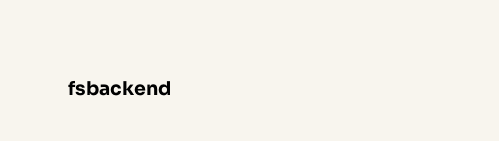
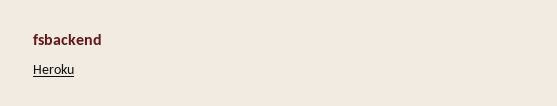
(171, 88) none -> [33,64,74,74] // Heroku

